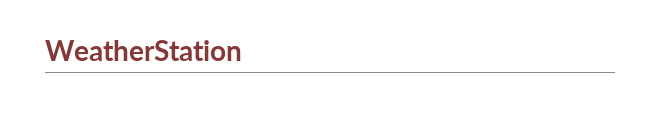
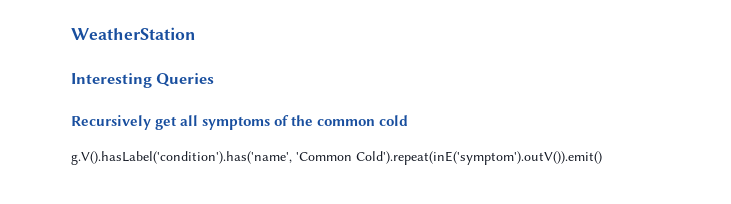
(242, 50) none -> [71,73,215,88] [71,115,409,130] [71,151,602,165] // Interesting Queries // Recursively get all symptoms of the common cold // g.V().hasLabel('condition').has('name', 'Common Cold').repeat(inE('symptom').outV()).emit()

